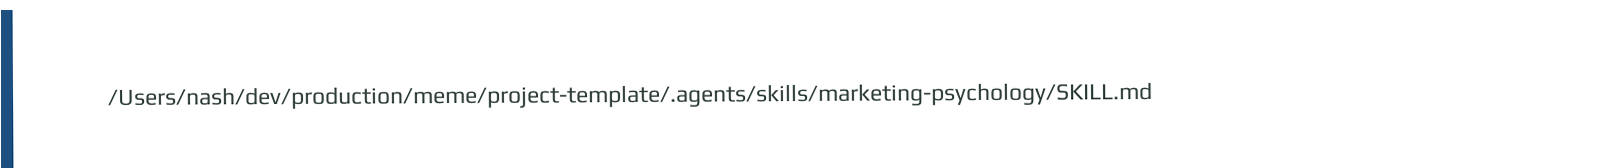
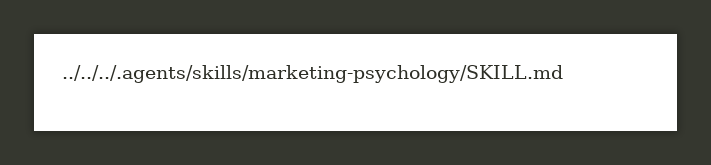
[108,81,1153,111] /Users/nash/dev/production/meme/project-template/.agents/skills/marketing-psychology/SKILL.md -> [62,65,563,83] ../../../.agents/skills/marketing-psychology/SKILL.md

